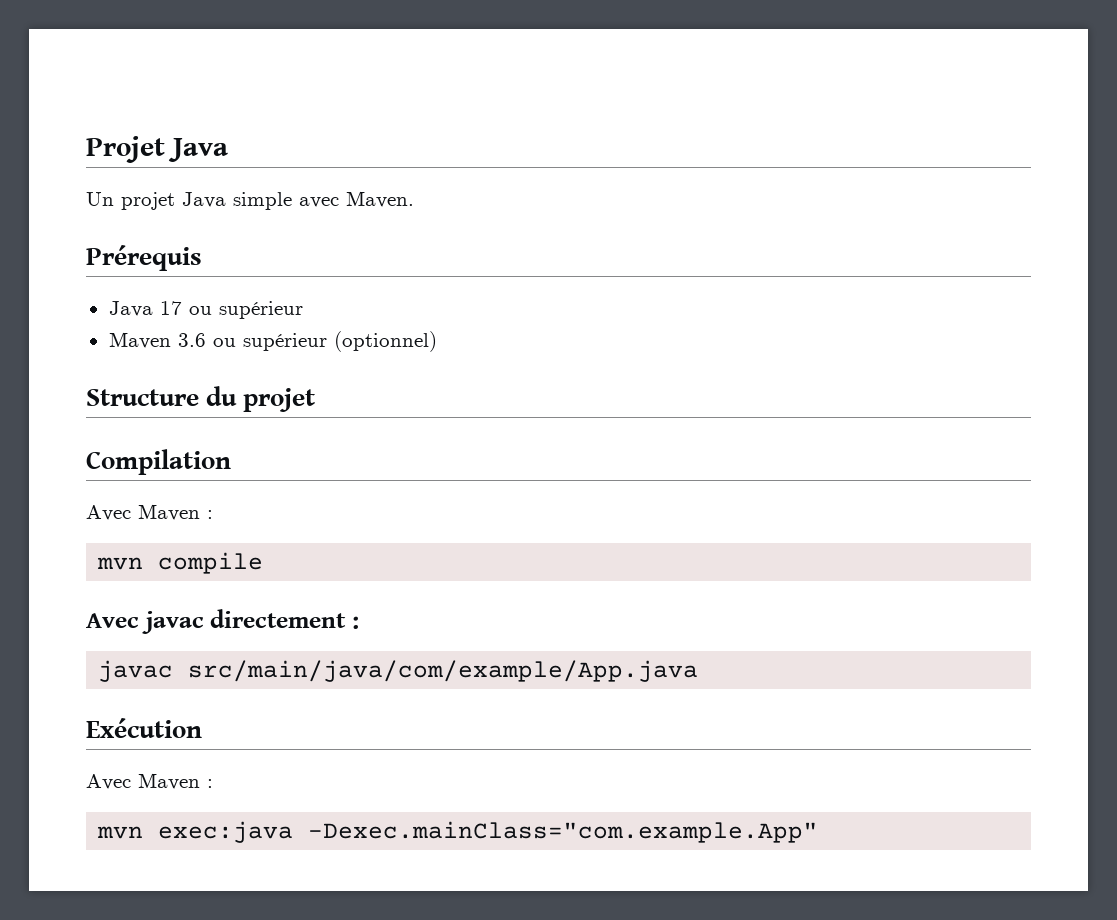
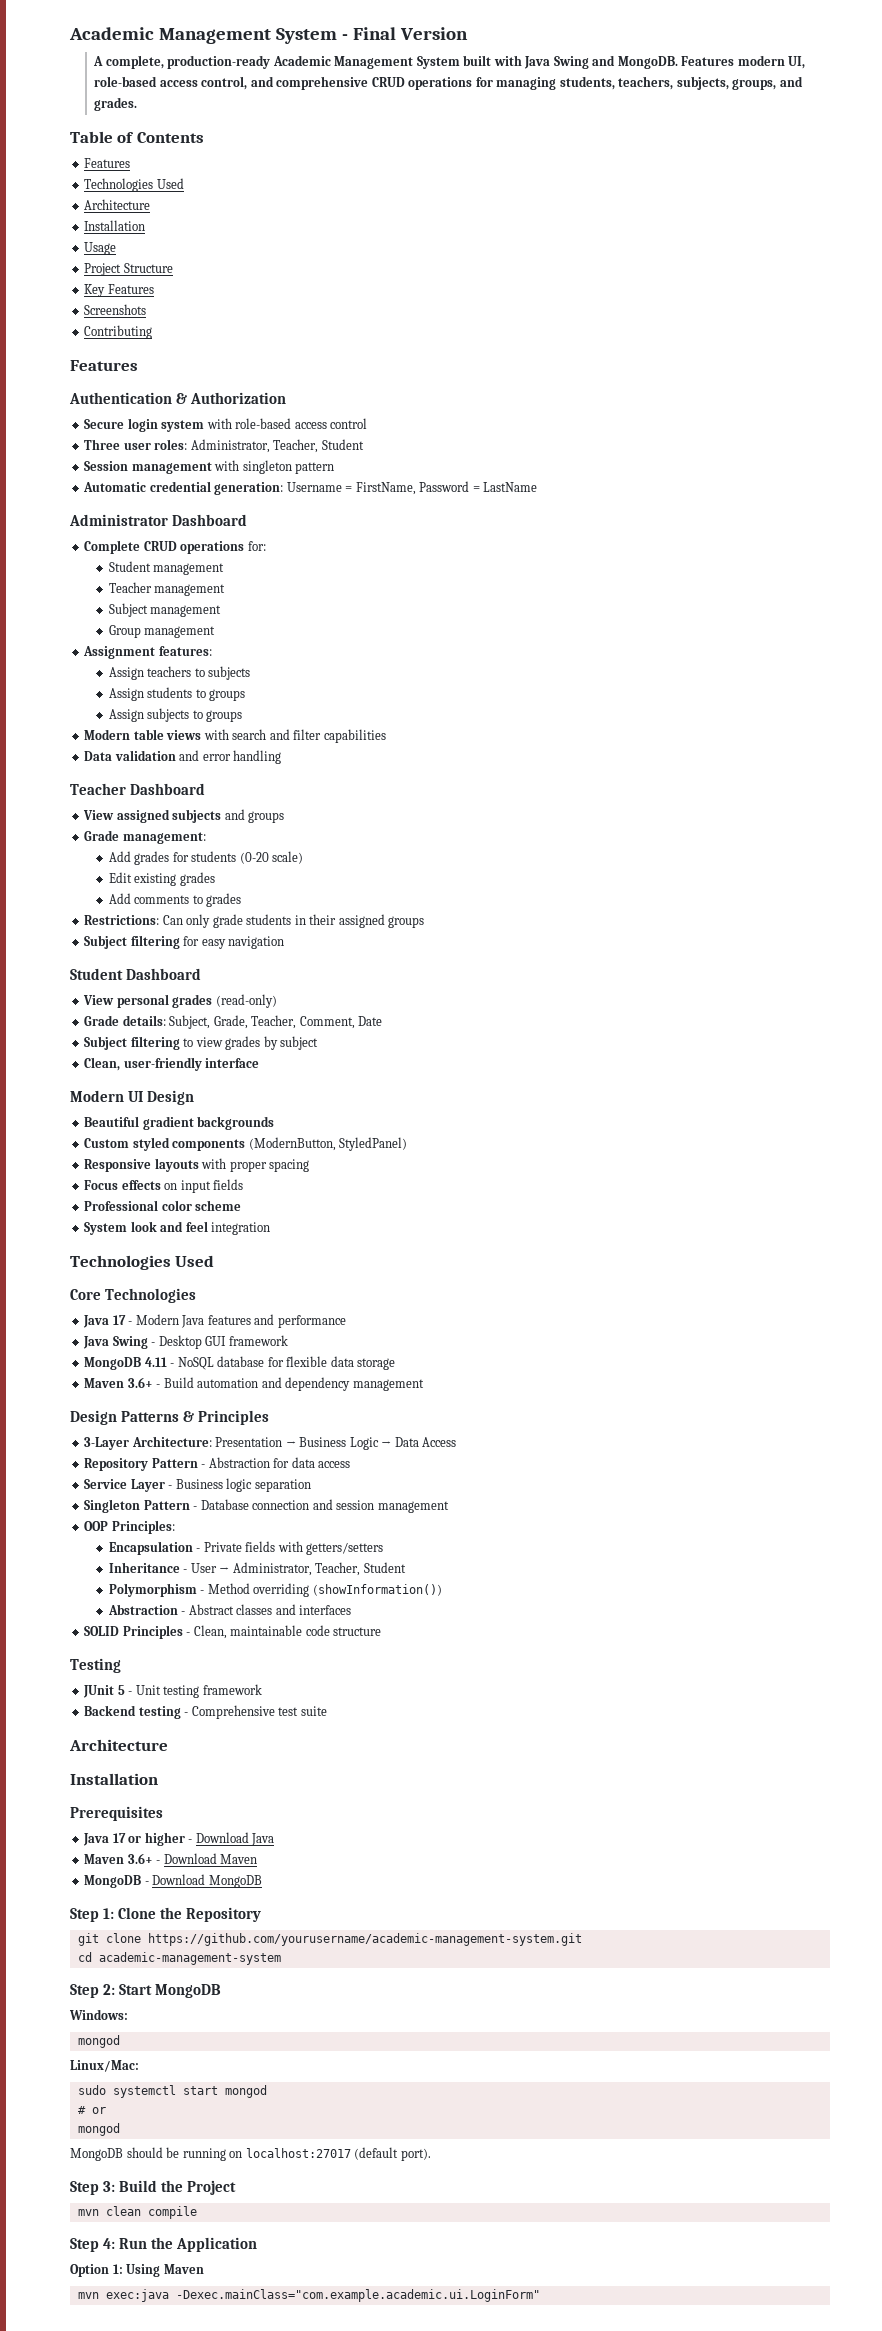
[86,136,228,163] [86,191,414,210] [86,245,202,271] [108,301,303,319] [108,331,437,352] [86,386,316,412] [86,449,231,475] [86,504,213,521] [97,557,144,570] Projet Java // Un projet Java simple avec Maven. // Prérequis // Java 17 ou supérieur // Maven 3.6 ou supérieur (optionnel) // Structure du projet // Compilation // Avec Maven : // mvn -> [69,27,468,44] [93,55,806,69] [94,76,803,90] [94,97,138,111] [70,131,204,143] [84,158,131,168] [84,178,184,192] [84,199,151,210] [84,220,146,231] [84,242,117,255] [84,263,173,276] [84,284,154,297] [84,304,147,315] [84,325,153,339] [70,360,138,371] [69,392,286,404] [84,418,368,432] [84,439,364,453] [84,460,335,474] [83,481,538,495] [69,514,247,526] [84,540,266,554] [108,561,225,575] [108,582,226,596] [108,603,222,617] [108,625,216,638] [83,646,212,659] [108,666,251,680] [108,687,246,701] [108,708,243,722] [84,729,386,743] [84,750,282,764] [70,783,205,795] [83,809,285,823] [84,830,206,844] [108,851,304,865] [108,872,215,886] [108,893,242,907] [84,914,425,928] [84,935,285,949] [70,968,201,980] [83,994,277,1008] [84,1015,383,1029] [84,1036,319,1050] [84,1057,260,1071] [70,1090,194,1105] [84,1116,275,1130] [84,1137,408,1151] [84,1158,310,1172] [84,1179,244,1193] [84,1200,242,1211] [84,1221,271,1235] [70,1255,215,1270] [70,1288,196,1303] [83,1314,346,1328] [83,1335,288,1349] [84,1356,396,1370] [84,1377,424,1391] [70,1410,269,1425] [84,1436,457,1450] [84,1457,351,1471] [84,1478,311,1492] [84,1499,449,1513] [84,1520,175,1534] [108,1541,384,1555] [108,1562,406,1576] [108,1583,442,1597] [107,1604,352,1615] [84,1625,382,1639] [70,1658,121,1673] [83,1684,262,1698] [84,1705,327,1719] [69,1739,168,1751] [70,1773,158,1785] [70,1806,163,1821] [83,1832,275,1846] [84,1853,258,1864] [84,1874,262,1888] [70,1907,261,1922] [77,1933,582,1946] [77,1952,281,1965] [70,1984,221,1998] [69,2009,128,2020] [77,2035,120,2048] [70,2060,139,2072] [77,2085,267,2098] [77,2106,106,2114] [77,2123,120,2136] [70,2147,431,2161] [70,2180,236,2195] [77,2206,141,2216] Academic Management System - Final Version // A complete, production-ready Academic Management System built with Java Swing and MongoDB. Features modern UI, role-based access control, and comprehensive CRUD operations for managing students, teachers, subjects, groups, and grades. // Table of Contents // Features // Technologies Used // Architecture // Installation // Usage // Project Structure // Key Features // Screenshots // Contributing // Features // Authentication & Authorization // Secure login system with role-based access control // Three user roles: Administrator, Teacher, Student // Session management with singleton pattern // Automatic credential generation: Username = FirstName, Password = LastName // Administrator Dashboard // Complete CRUD operations for: // Student management // Teacher management // Subject management // Group management // Assignment features: // Assign teachers to subjects // Assign students to groups // Assign subjects to groups // Modern table views with search and filter capabilities // Data validation and error handling // Teacher Dashboard // View assigned subjects and groups // Grade management: // Add grades for students (0-20 scale) // Edit existing grades // Add comments to grades // Restrictions: Can only grade students in their assigned groups // Subject filtering for easy navigation // Student Dashboard // View personal grades (read-only) // Grade details: Subject, Grade, Teacher, Comment, Date // Subject filtering to view grades by subject // Clean, user-friendly interface // Modern UI Design // Beautiful gradient backgrounds // Custom styled components (ModernButton, StyledPanel) // Responsive layouts with proper spacing // Focus effects on input fields // Professional color scheme // System look and feel integration // Technologies Used // Core Technologies // Java 17 - Modern Java features and performance // Java Swing - Desktop GUI framework // MongoDB 4.11 - NoSQL database for flexible data storage // Maven 3.6+ - Build automation and dependency management // Design Patterns & Principles // 3-Layer Architecture: Presentation → Business Logic → Data Access // Repository Pattern - Abstraction for data access // Service Layer - Business logic separation // Singleton Pattern - Database connection and session management // OOP Principles: // Encapsulation - Private fields with getters/setters // Inheritance - User → Administrator, Teacher, Student // Polymorphism - Method overriding (showInformation()) // Abstraction - Abstract classes and interfaces // SOLID Principles - Clean, maintainable code structure // Testing // JUnit 5 - Unit testing framework // Backend testing - Comprehensive test suite // Architecture // Installation // Prerequisites // Java 17 or higher - Download Java // Maven 3.6+ - Download Maven // MongoDB - Download MongoDB // Step 1: Clone the Repository // git clone https://github.com/yourusername/academic-management-system.git // cd academic-management-system // Step 2: Start MongoDB // Windows: // mongod // Linux/Mac: // sudo systemctl start mongod // # or // mongod // MongoDB should be running on localhost:27017 (default port). // Step 3: Build the Project // mvn clean
[86,609,359,634] [98,660,699,682] [86,718,202,738] [86,773,213,790] Avec javac directement : // javac src/main/java/com/example/App.java // Exécution // Avec Maven : -> [70,2237,257,2252] [70,2264,204,2277] Step 4: Run the Application // Option 1: Using Maven
[308,821,819,843] -Dexec.mainClass="com.example.App" -> [175,2289,540,2302] -Dexec.mainClass="com.example.academic.ui.LoginForm"

